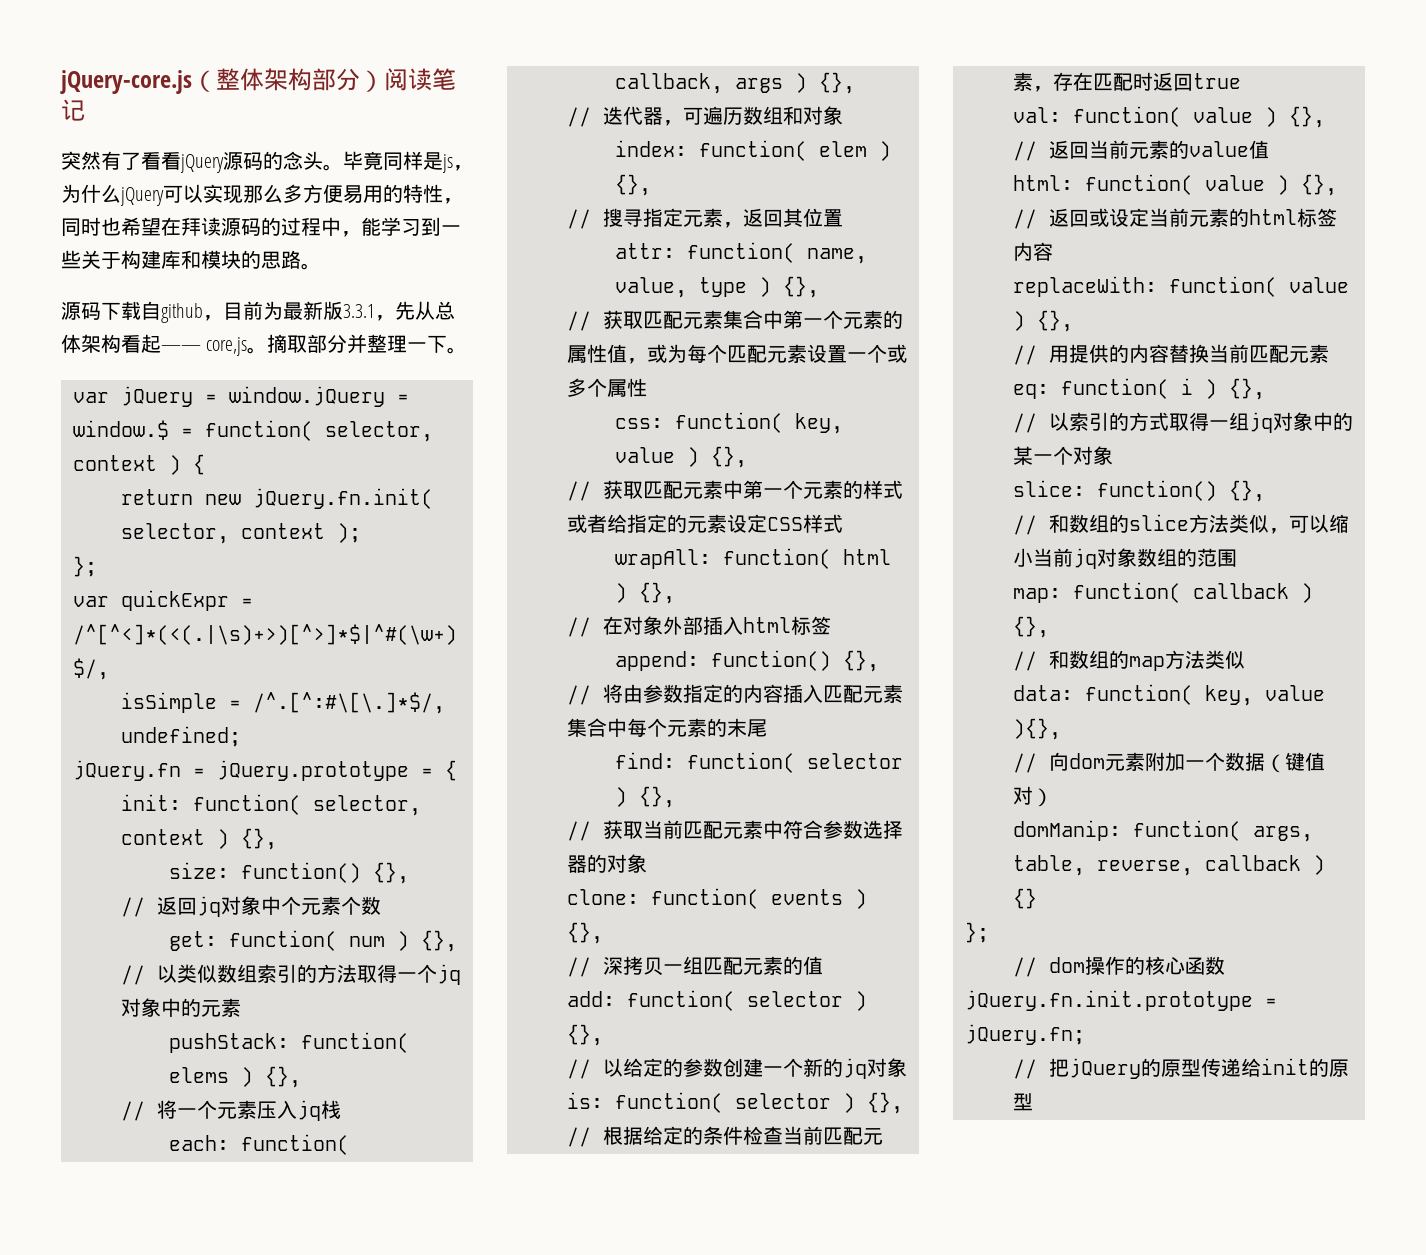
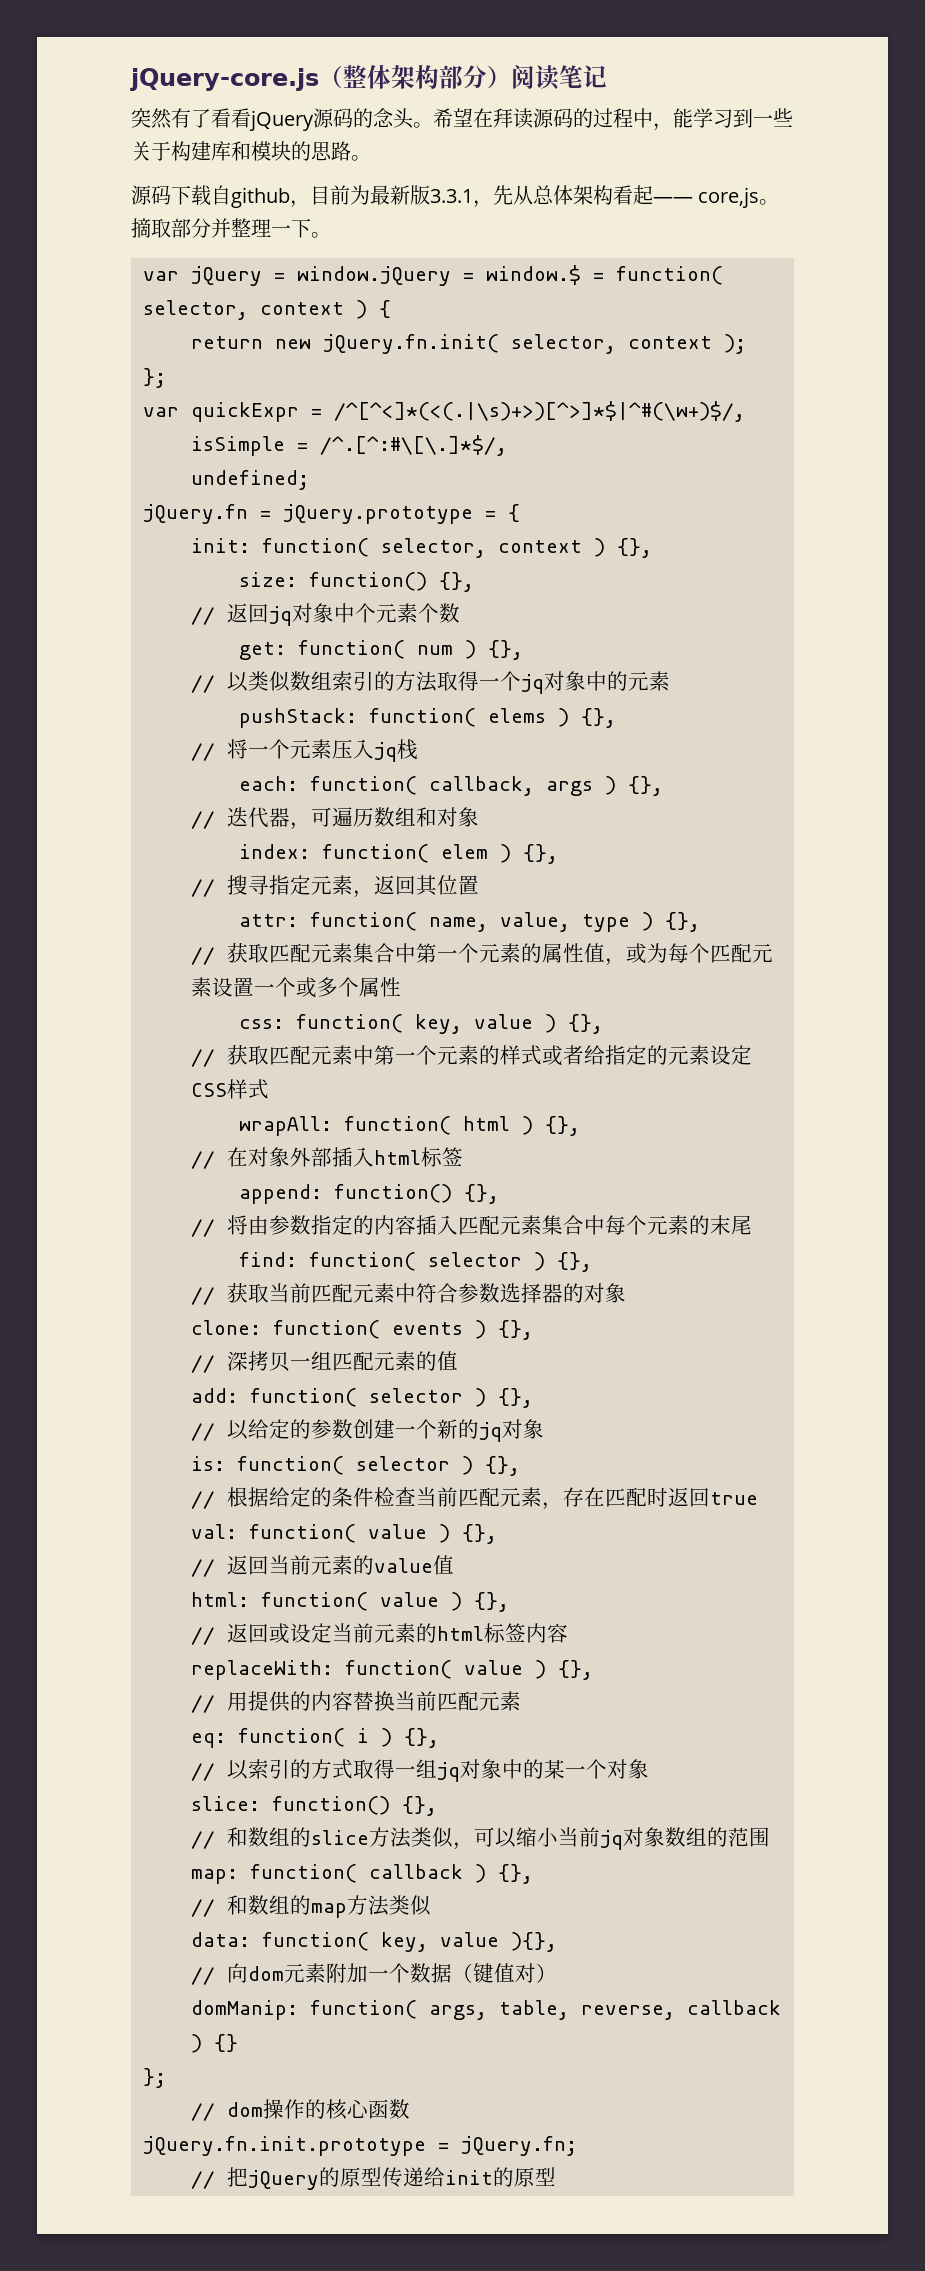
[343,151,473,173] [61,184,463,206] [61,217,121,236] 毕竟同样是js，为什么jQuery可以实现那么多方便易用的特性，同时也 -> (433, 125) none

